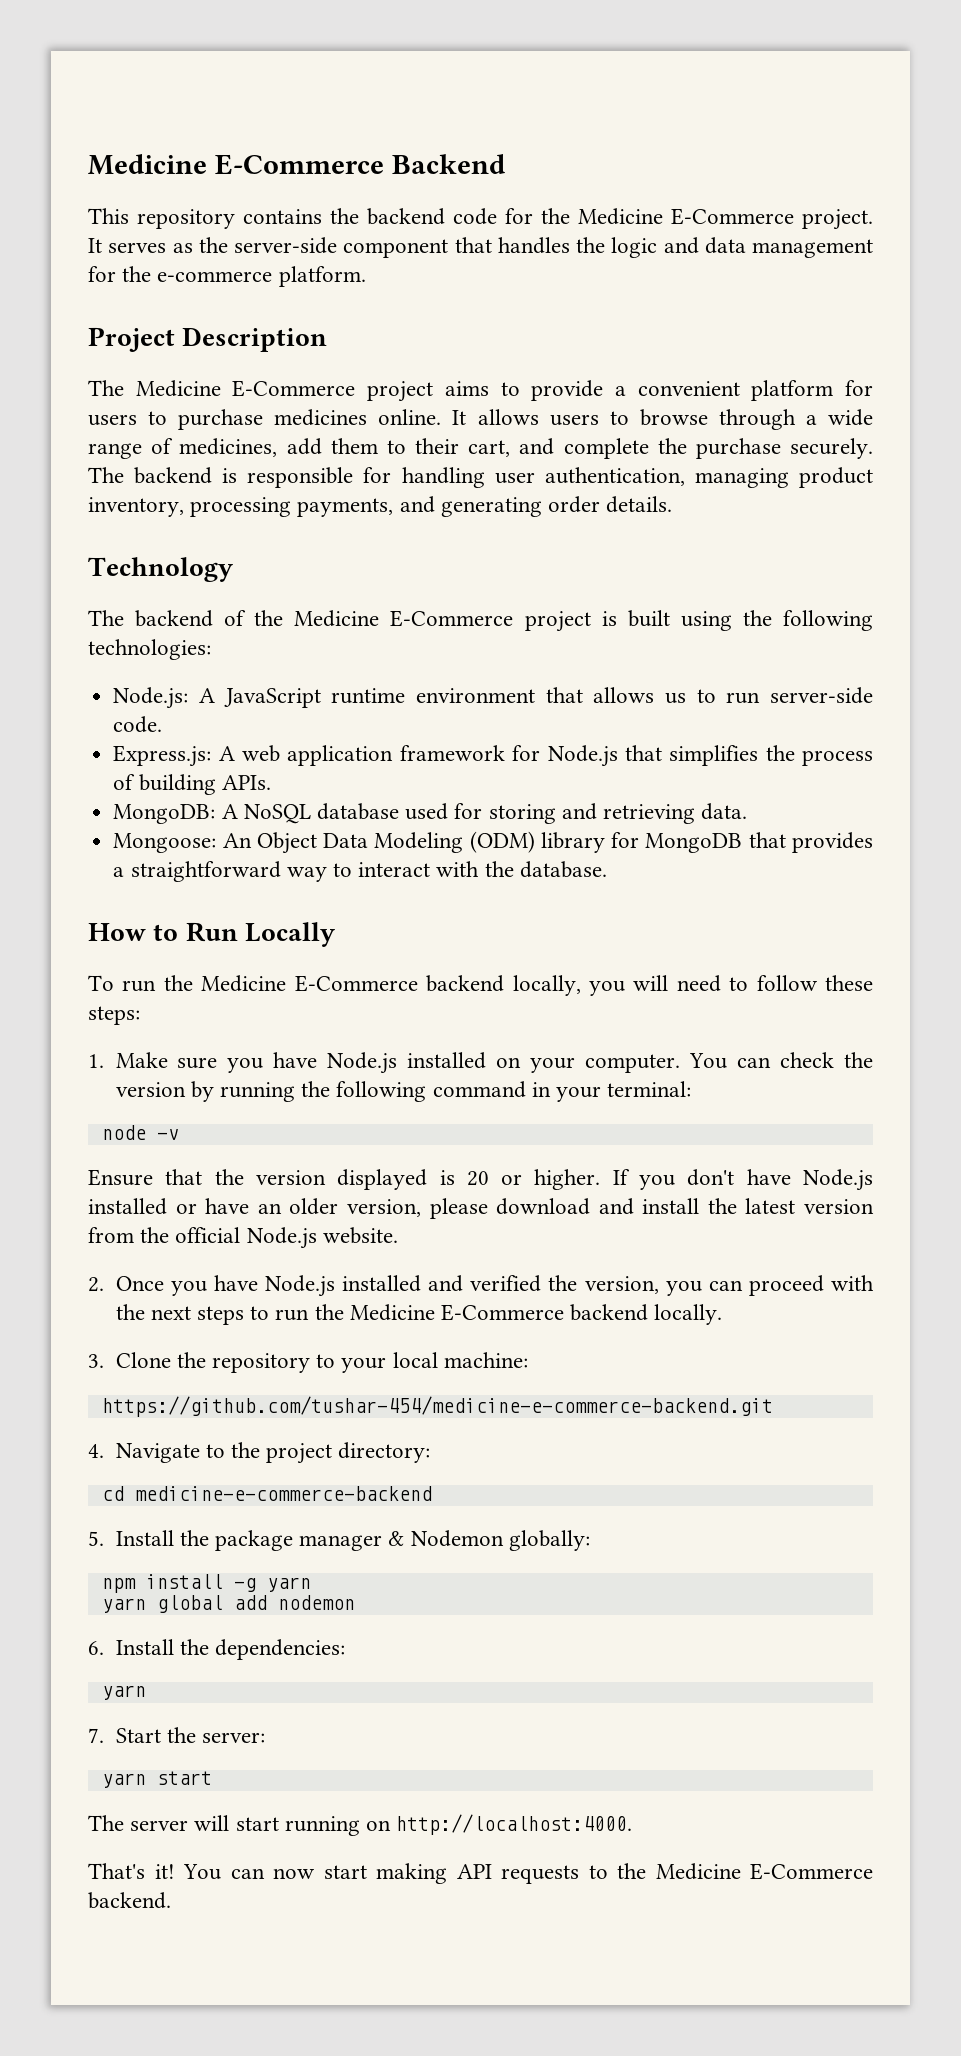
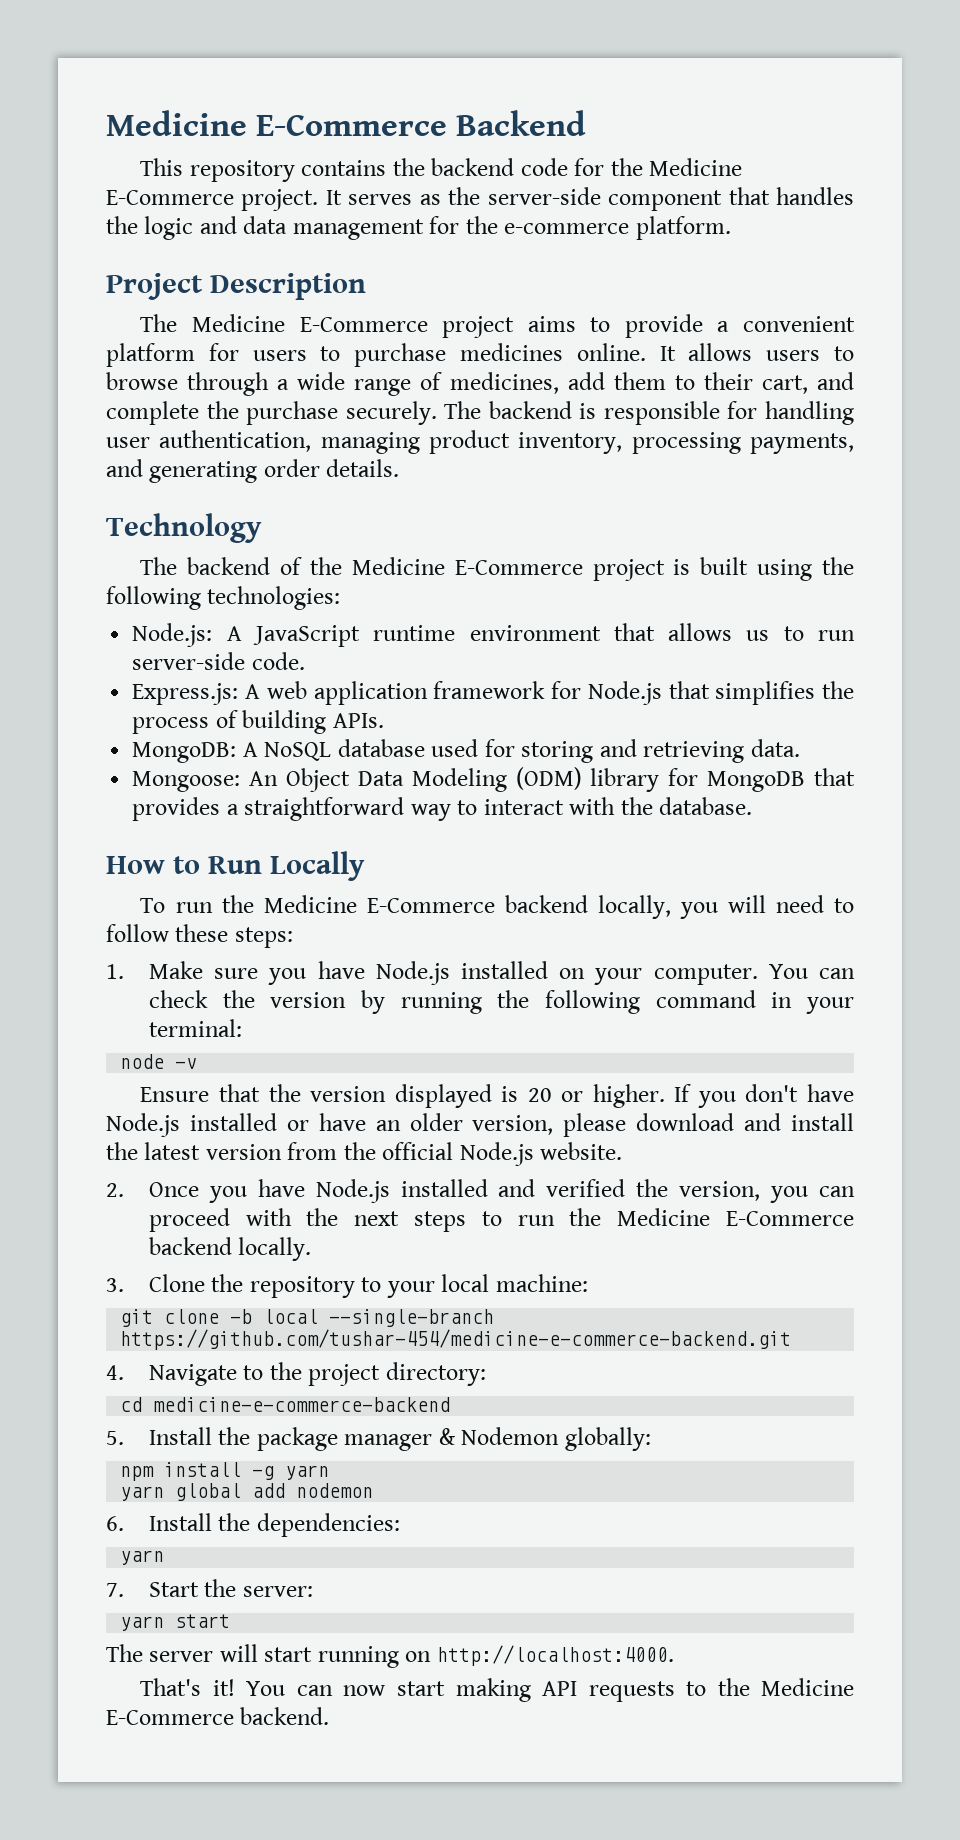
(528, 1360) none -> [120,1309,495,1327] git clone -b local --single-branch

